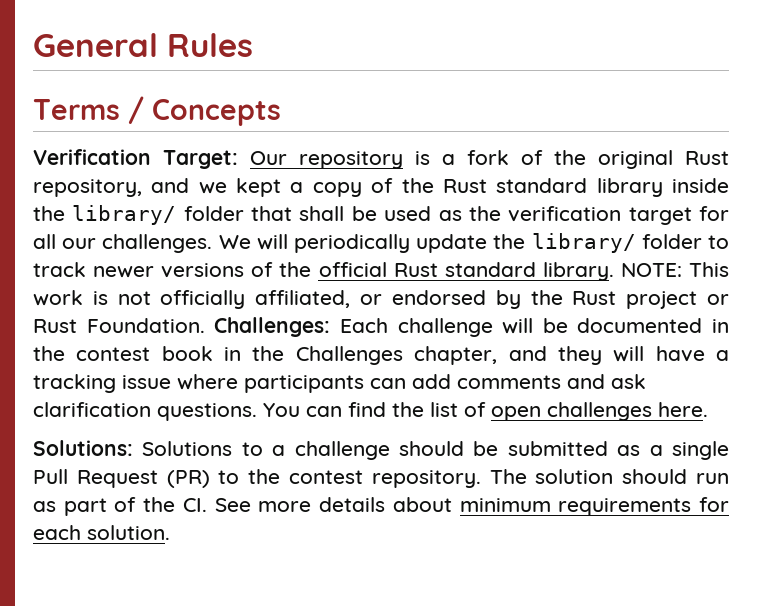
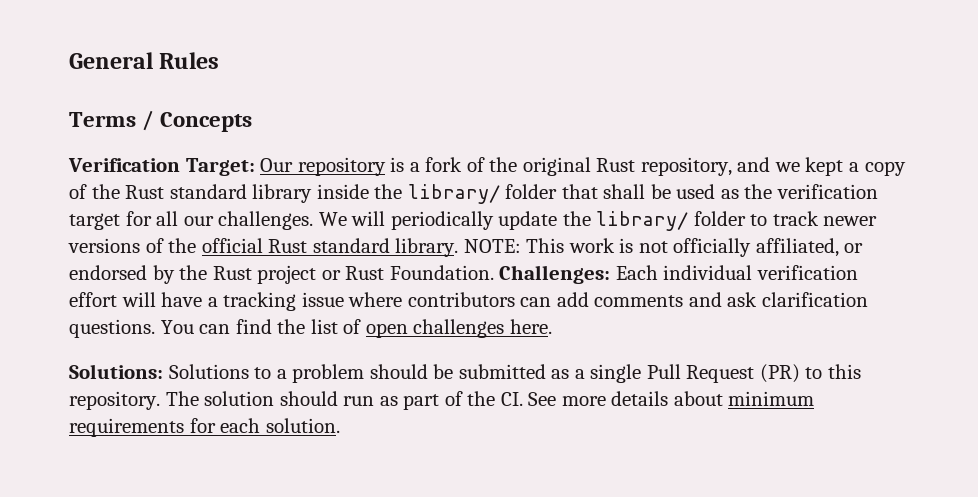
[397,318,729,337] [33,346,602,365] challenge will be documented in the contest book in the Challenges chapter, and they -> [663,265,858,280] [69,292,117,307] individual verification effort
[244,375,364,393] participants -> [407,292,515,307] contributors
[294,441,390,460] challenge -> [292,364,365,383] problem
[248,469,363,484] the contest -> [828,364,862,379] this

